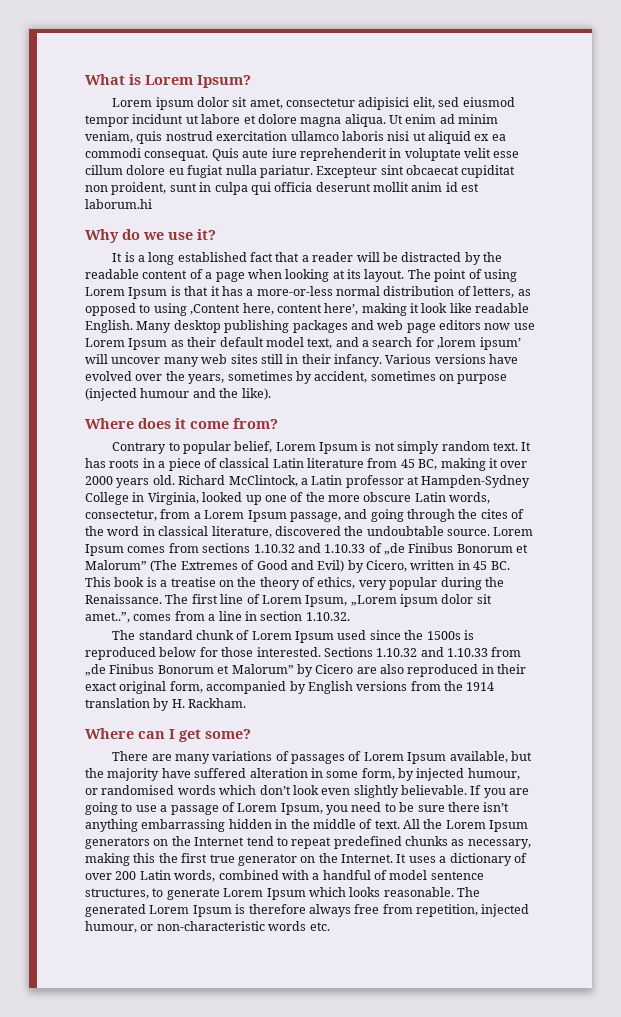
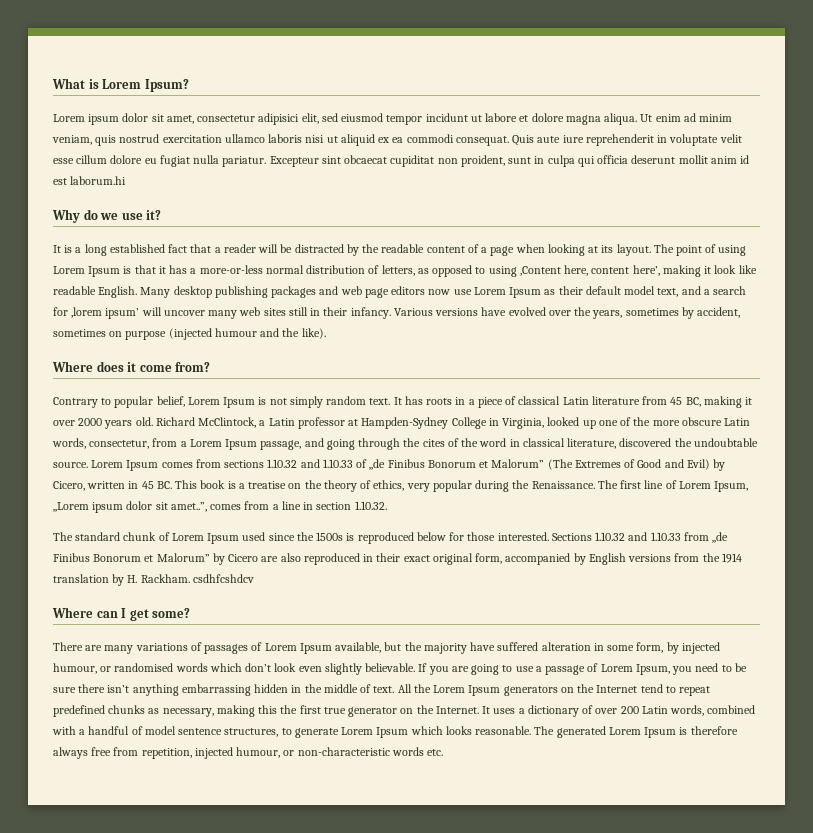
(247, 703) none -> [192,574,254,583] csdhfcshdcv

